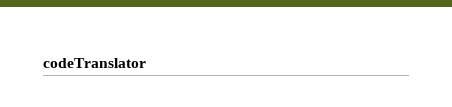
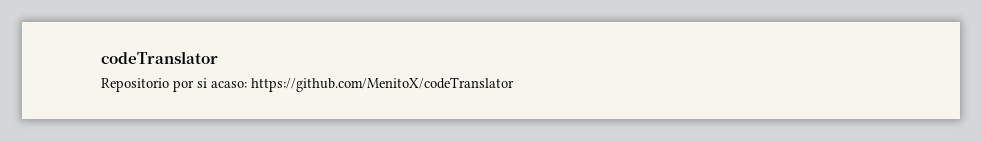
(146, 63) none -> [101,77,514,92] // Repositorio por si acaso: https://github.com/MenitoX/codeTranslator

